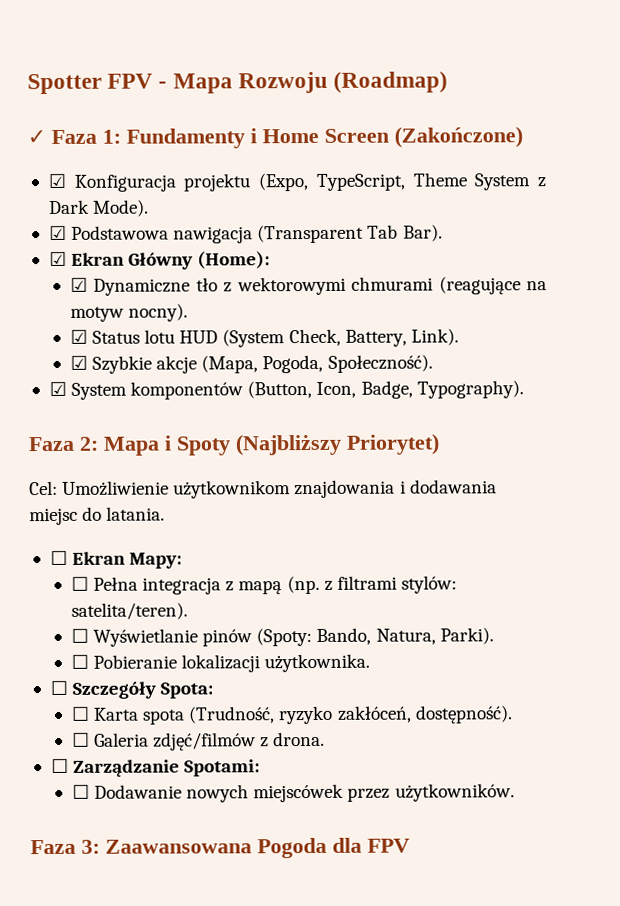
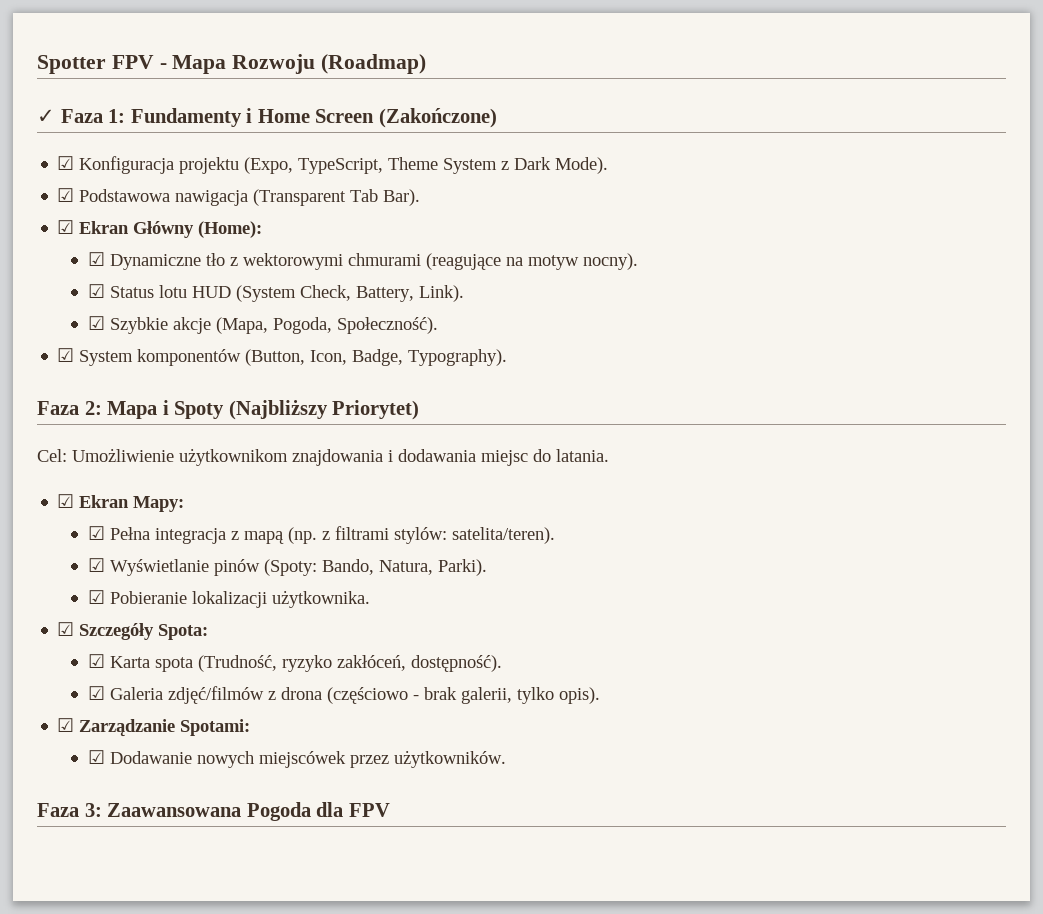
[49,550,68,566] ☐ -> [57,494,75,508] ☑
[70,576,89,591] ☐ -> [87,526,105,540] ☑
[70,628,89,643] ☐ -> [87,558,105,572] ☑
[70,654,89,669] ☐ -> [87,590,105,604] ☑
[49,680,68,696] ☐ -> [57,622,75,636] ☑
[70,706,90,721] ☐ -> [87,654,105,668] ☑
[71,732,90,747] ☐ -> [87,686,105,700] ☑
[273,731,326,747] [50,758,69,773] drona. // ☐ -> [280,687,600,704] [57,718,75,732] drona (częściowo - brak galerii, tylko opis). // ☑
[71,784,90,799] ☐ -> [87,750,105,764] ☑

